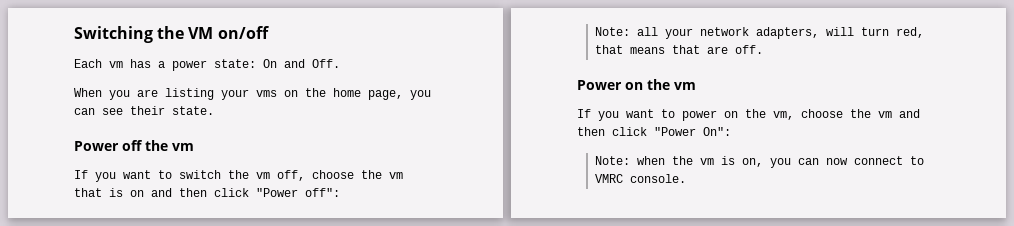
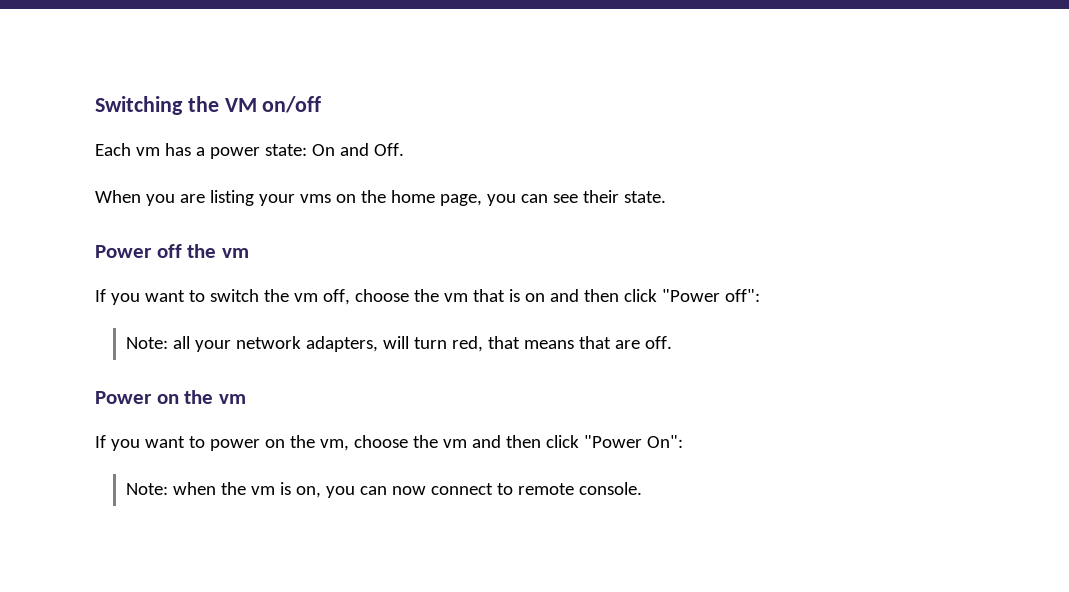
[594,174,623,183] VMRC -> [518,483,575,495] remote

